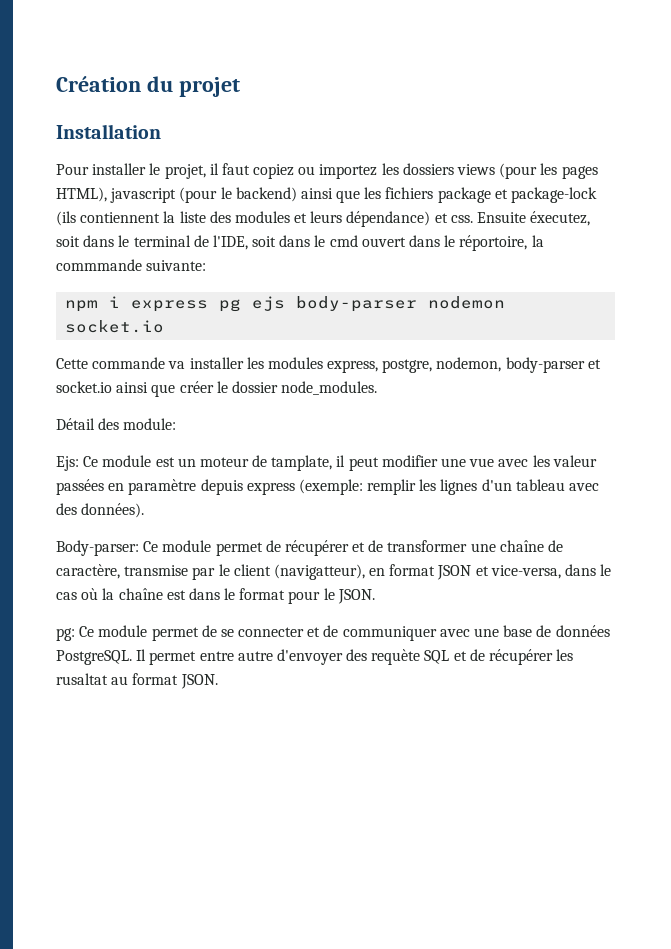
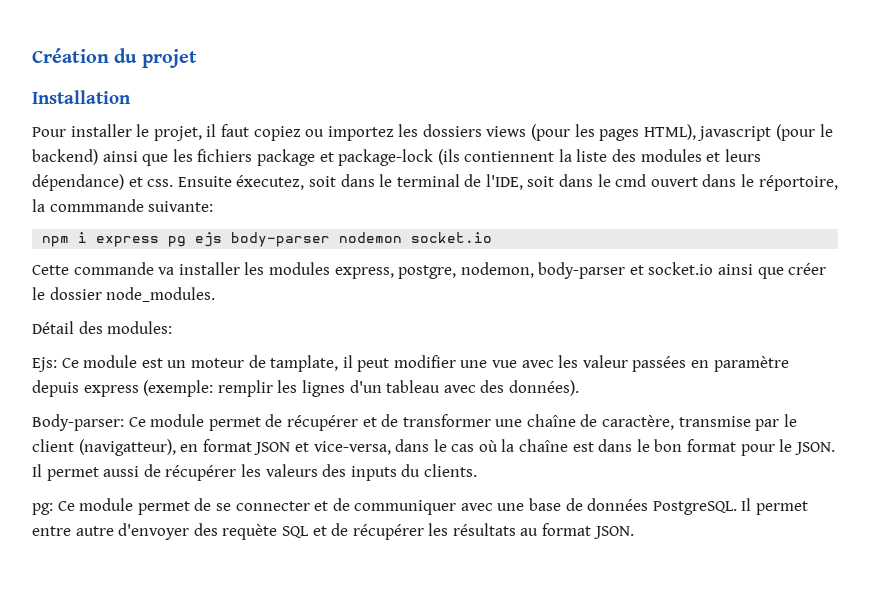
[123,418,177,430] module: -> [107,321,173,334] modules:
(236, 594) none -> [654,439,683,452] bon
(375, 596) none -> [32,464,477,481] Il permet aussi de récupérer les valeurs des inputs du clients.
[56,673,108,685] rusaltat -> [452,523,516,536] résultats

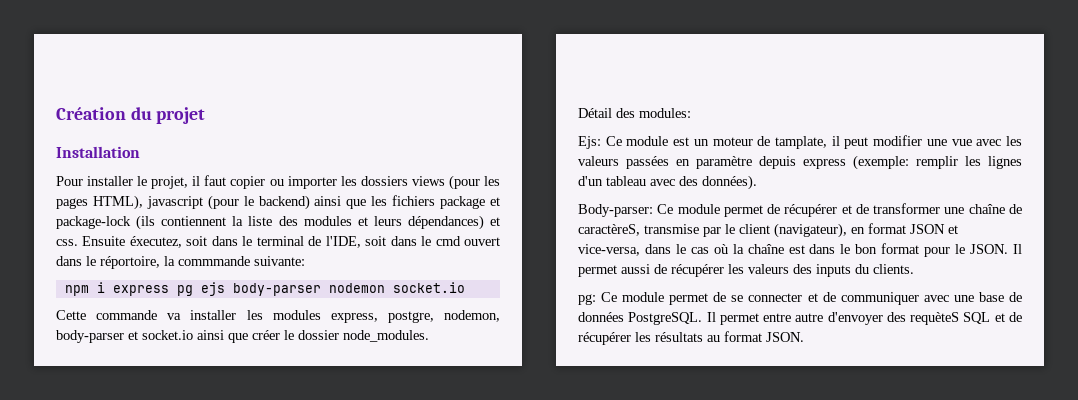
[253,126,394,141] copiez ou importez -> [230,176,337,189] copier ou importer
[32,174,124,191] dépendance) -> [407,215,484,230] dépendances)
[582,355,628,368] valeur -> [578,156,619,166] valeurs
[602,415,675,430] caractère, -> [578,224,640,236] caractèreS,
[78,439,176,456] (navigatteur), -> [774,223,847,238] (navigateur),
[222,524,278,540] requète -> [910,312,960,325] requèteS

